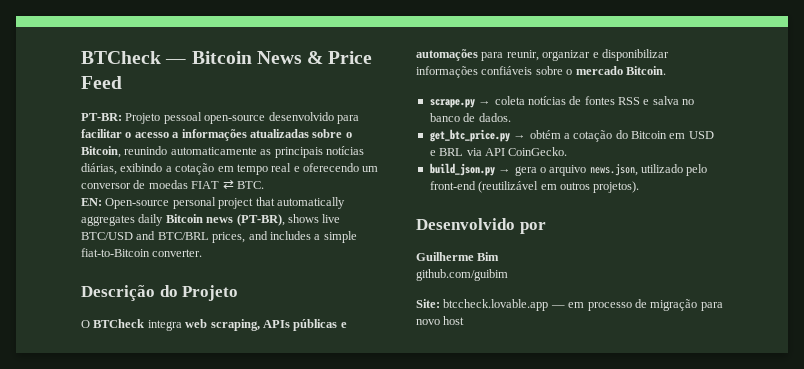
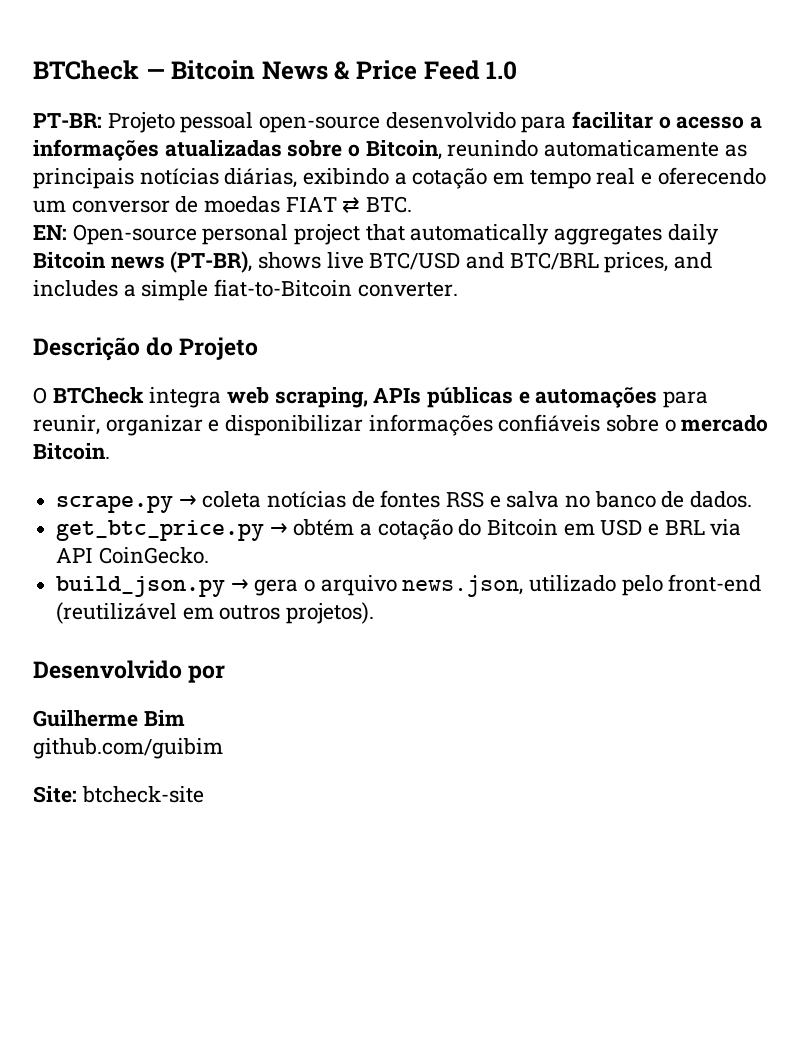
(122, 82) none -> [486,61,518,80] 1.0
[443,299,723,311] [416,316,465,325] btccheck.lovable.app — em processo de migração para novo host -> [81,786,204,803] btcheck-site

